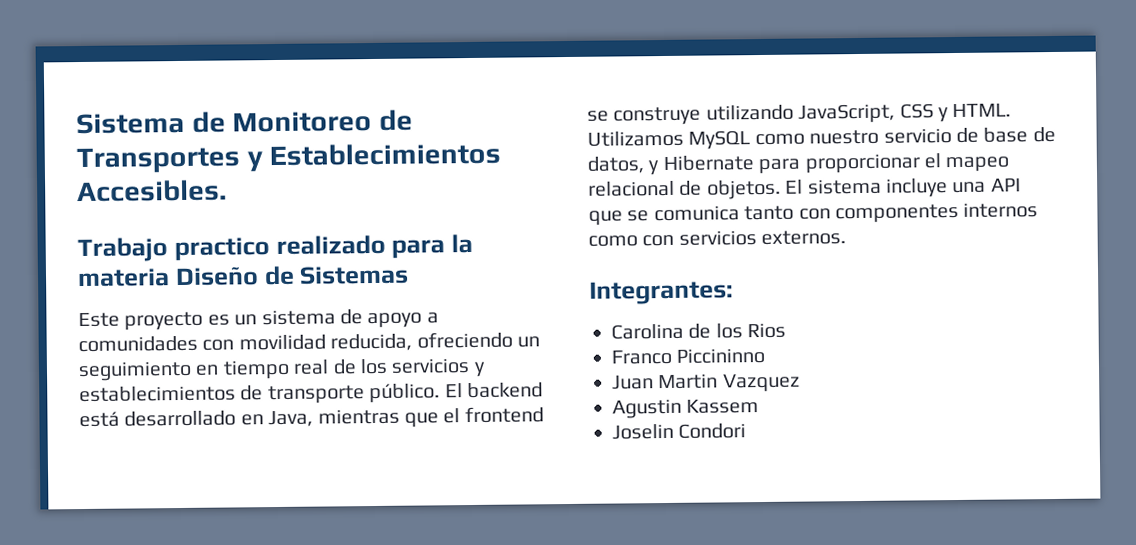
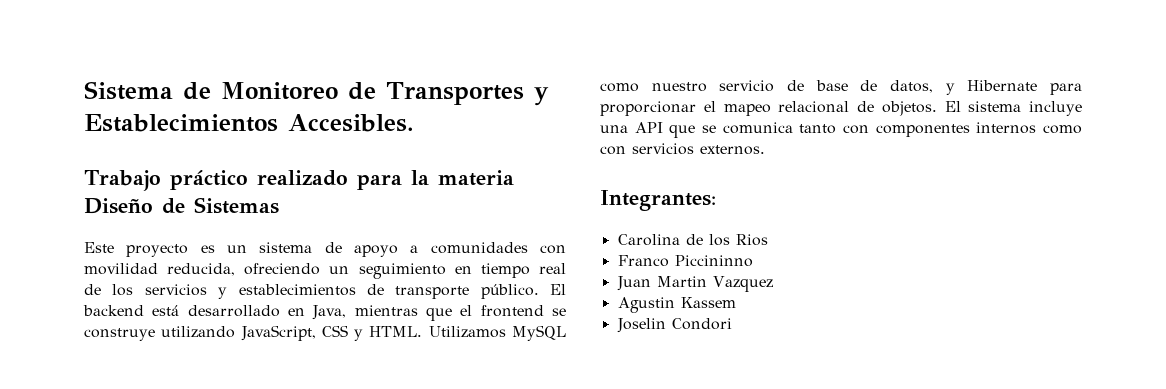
[173,237,270,262] practico -> [169,170,248,190] práctico

